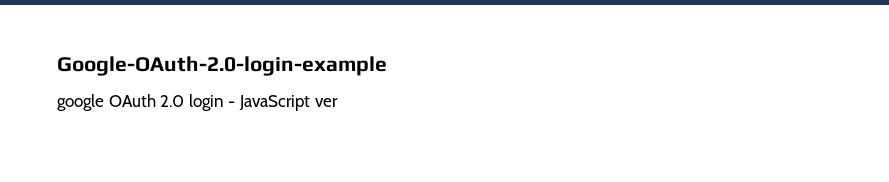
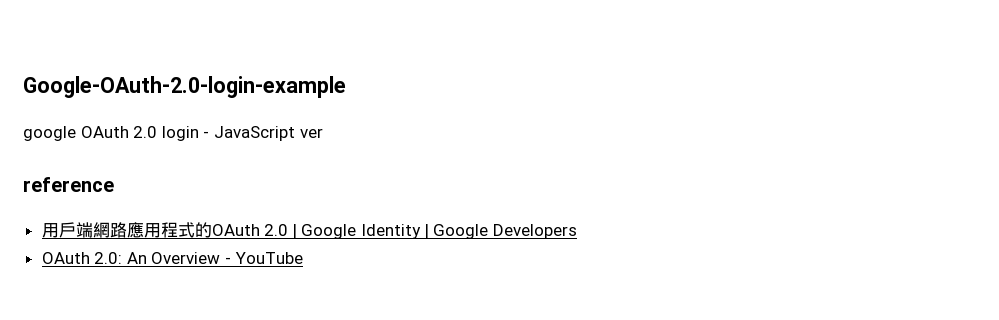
(338, 102) none -> [23,177,114,192] [41,222,577,239] [41,252,303,264] // reference // 用戶端網路應用程式的OAuth 2.0 | Google Identity | Google Developers // OAuth 2.0: An Overview - YouTube

